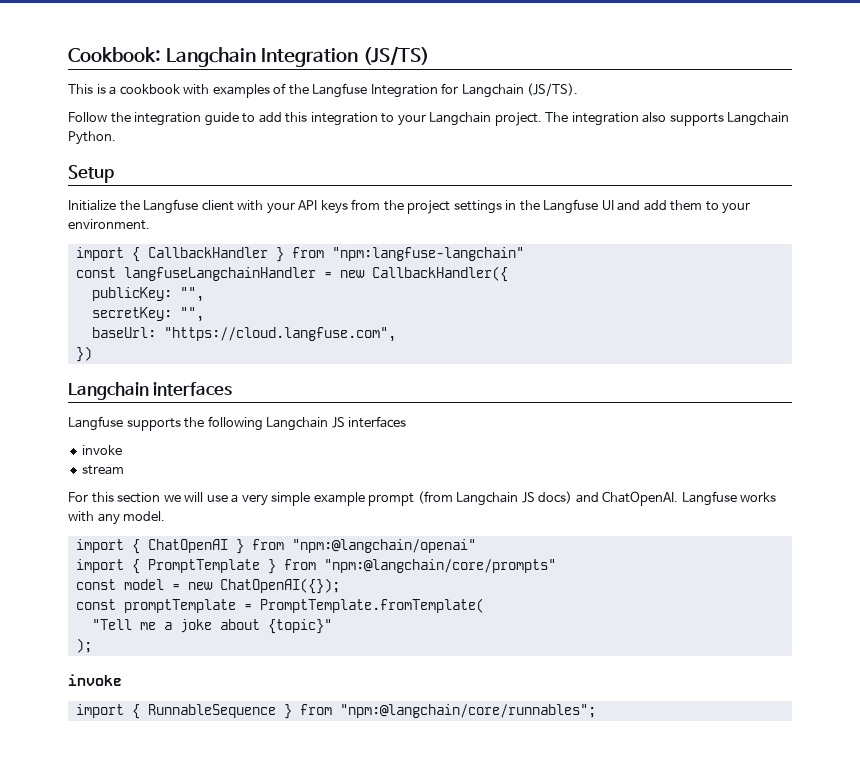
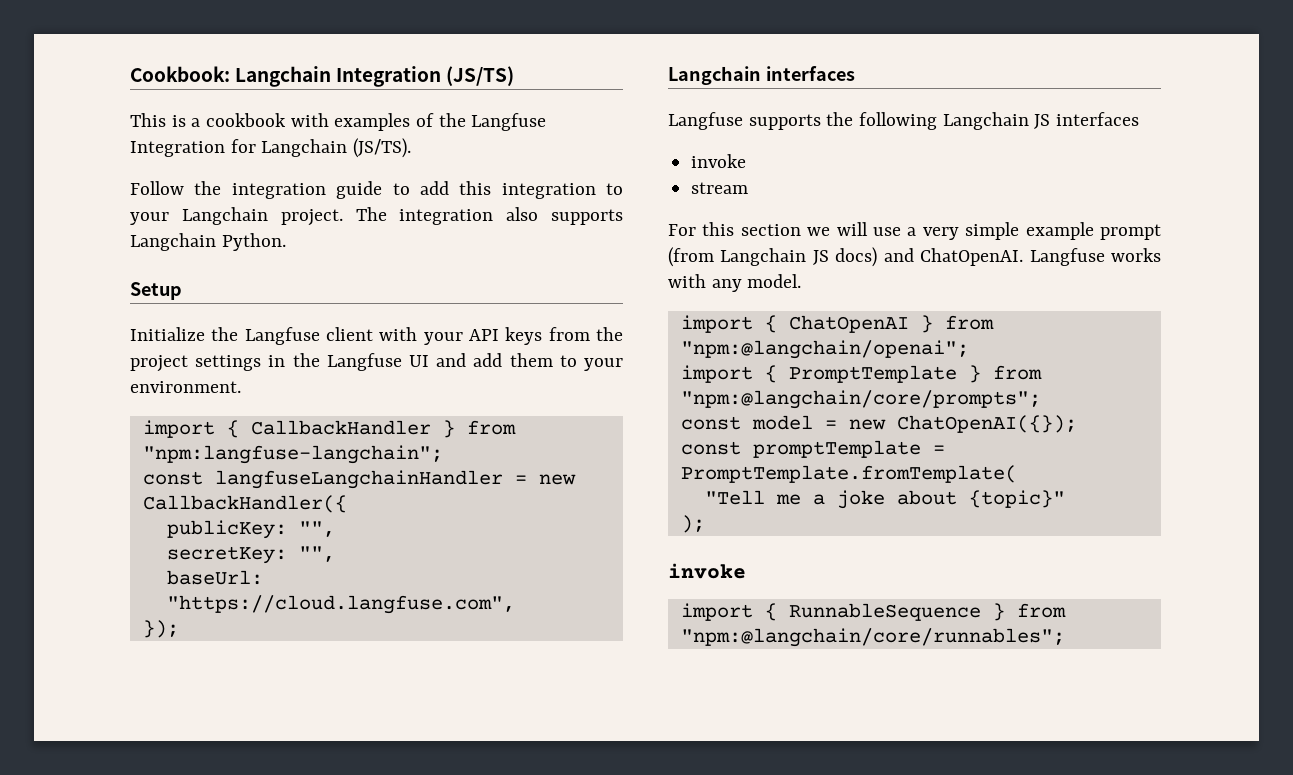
[331,247,524,261] "npm:langfuse-langchain" -> [142,445,443,464] "npm:langfuse-langchain";
[75,346,92,362] }) -> [142,620,179,638] });
[291,539,476,553] "npm:@langchain/openai" -> [680,340,969,359] "npm:@langchain/openai";
[323,559,556,573] "npm:@langchain/core/prompts" -> [680,390,1041,409] "npm:@langchain/core/prompts";

